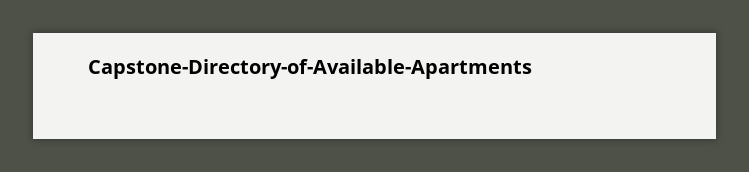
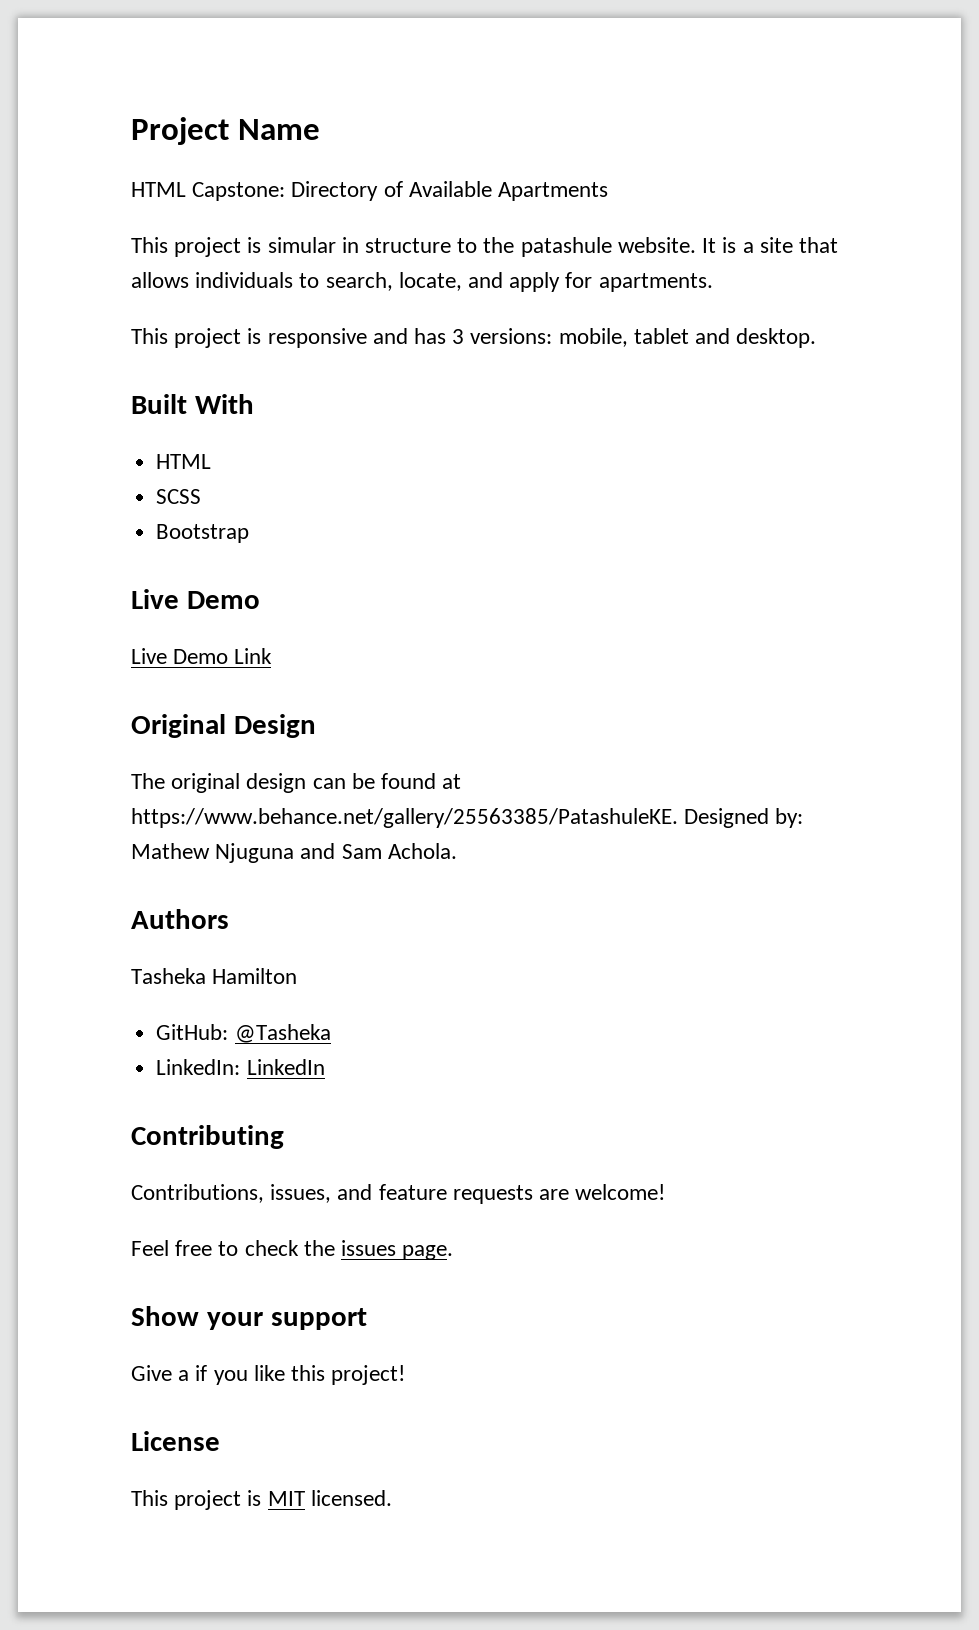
[88,59,532,79] Capstone-Directory-of-Available-Apartments -> [131,117,320,145] [131,181,609,201] [131,237,838,257] [131,272,713,292] [131,328,817,348] [131,394,254,414] [156,454,212,469] [156,489,202,504] [156,524,250,543] [131,589,260,609] [131,648,273,664] [131,714,316,738] [131,773,462,793] [131,808,804,828] [131,843,457,863] [131,909,229,929] [131,968,298,984] [156,1024,331,1043] [156,1059,325,1075] [131,1125,284,1149] [131,1184,666,1204] [131,1240,454,1260] [131,1306,367,1330] [131,1365,406,1385] [131,1431,220,1451] [131,1490,392,1510] Project Name // HTML Capstone: Directory of Available Apartments // This project is simular in structure to the patashule website. It is a site that allows individuals to search, locate, and apply for apartments. // This project is responsive and has 3 versions: mobile, tablet and desktop. // Built With // HTML // SCSS // Bootstrap // Live Demo // Live Demo Link // Original Design // The original design can be found at https://www.behance.net/gallery/25563385/PatashuleKE. Designed by: Mathew Njuguna and Sam Achola. // Authors // Tasheka Hamilton // GitHub: @Tasheka // LinkedIn: LinkedIn // Contributing // Contributions, issues, and feature requests are welcome! // Feel free to check the issues page. // Show your support // Give a if you like this project! // License // This project is MIT licensed.

